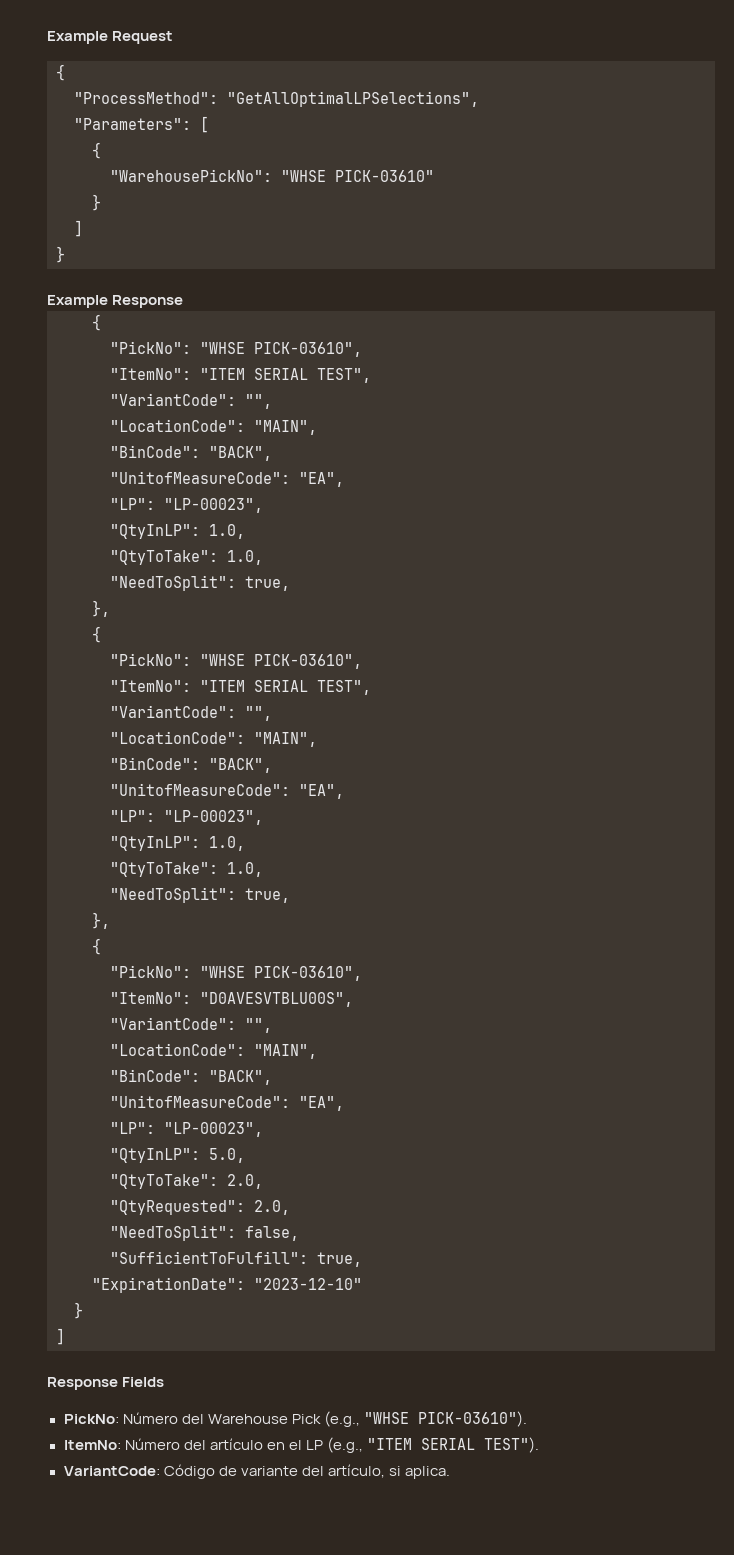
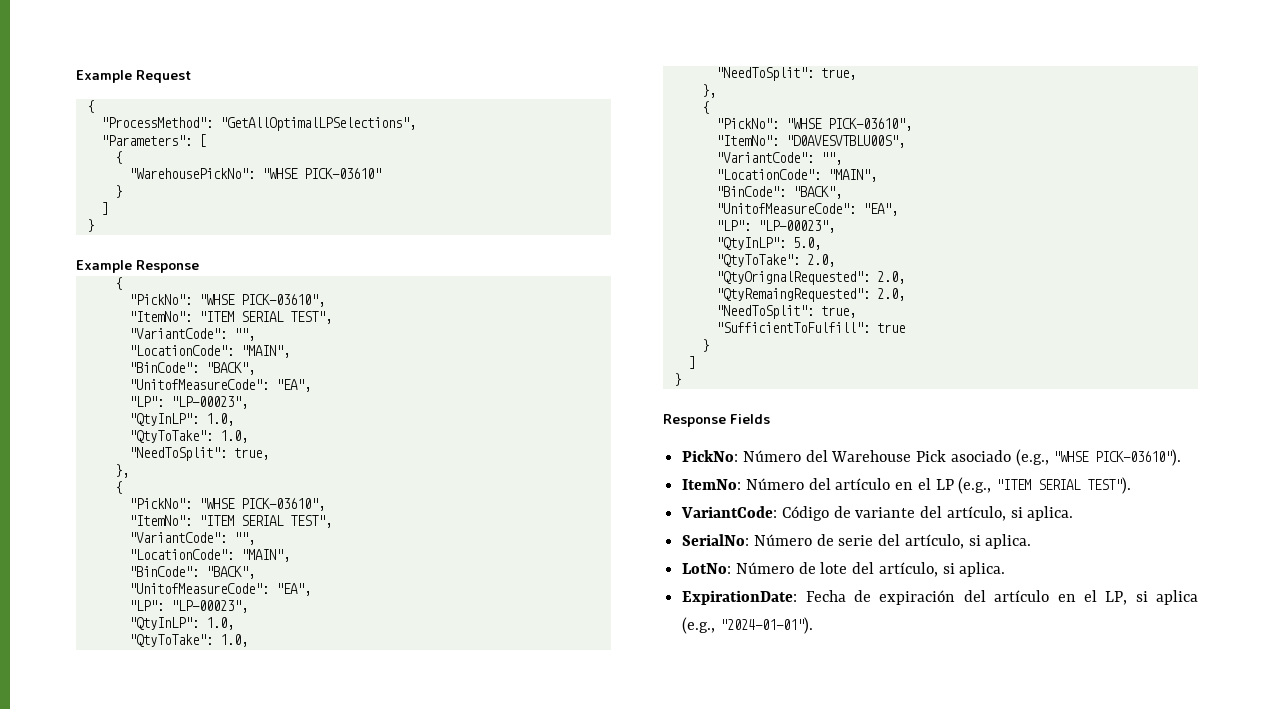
[110,1200,245,1215] "QtyRequested": -> [715,271,905,285] [715,288,870,302] "QtyOrignalRequested": 2.0, // "QtyRemaingRequested":
[245,1226,299,1241] false, -> [820,306,856,318] true,
[317,1252,362,1267] [92,1277,362,1293] [74,1302,83,1319] [56,1328,65,1345] true, // "ExpirationDate": "2023-12-10" // } // ] -> [876,323,905,333] [701,339,709,352] [687,356,695,369] [673,373,681,386] true // } // ] // }
(321, 1419) none -> [950,450,1011,462] asociado
(450, 1472) none -> [682,534,1032,549] [682,562,1006,577] [682,590,1198,605] [682,617,813,634] // SerialNo: Número de serie del artículo, si aplica. // LotNo: Número de lote del artículo, si aplica. // ExpirationDate: Fecha de expiración del artículo en el LP, si aplica (e.g., "2024-01-01").

